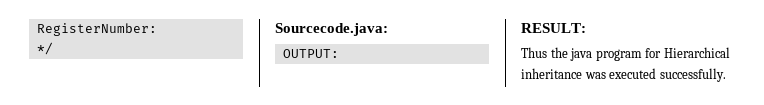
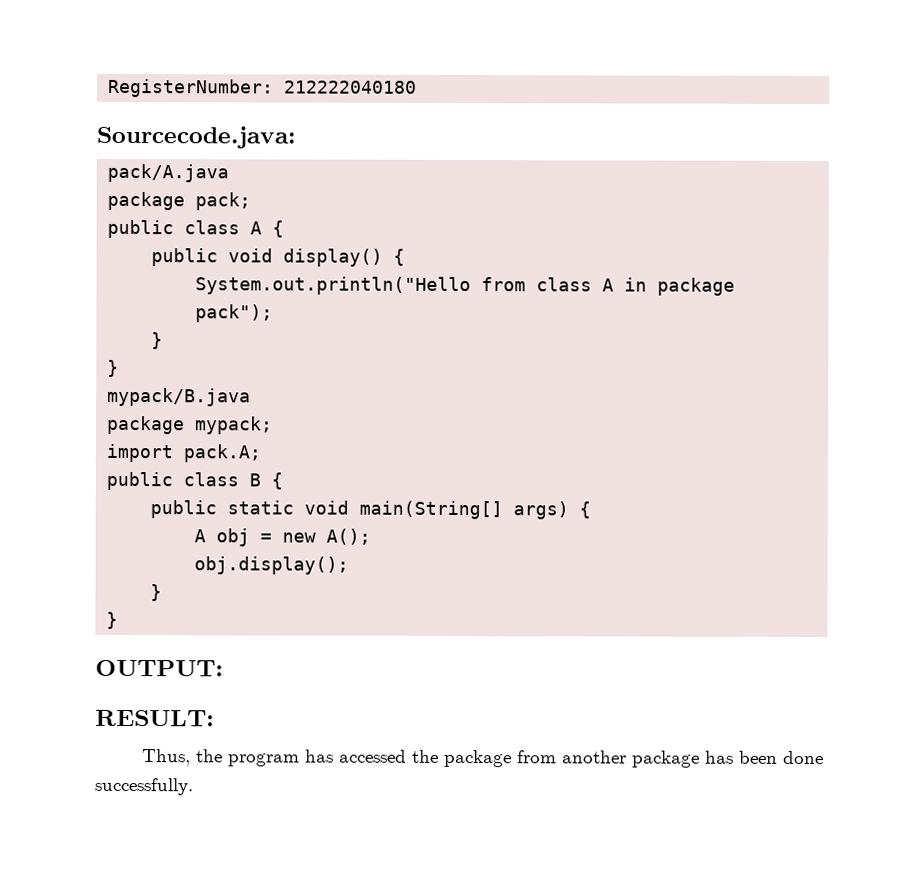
[36,42,53,55] // */ -> [284,80,418,94] 212222040180
[282,49,339,58] [521,23,586,33] [521,47,730,61] [521,68,657,79] OUTPUT: // RESULT: // Thus the java program for Hierarchical inheritance was executed -> [107,163,230,183] [107,191,252,211] [107,219,285,239] [151,248,406,267] [195,276,736,296] [195,304,274,323] [151,332,164,350] [107,359,120,377] [107,387,252,407] [107,415,274,435] [106,443,262,463] [106,471,284,491] [150,500,592,520] [194,528,372,547] [194,556,350,575] [150,584,163,602] [106,611,119,629] [95,659,224,677] [95,709,215,727] [141,749,824,768] pack/A.java // package pack; // public class A { // public void display() { // System.out.println("Hello from class A in package pack"); // } // } // mypack/B.java // package mypack; // import pack.A; // public class B { // public static void main(String[] args) { // A obj = new A(); // obj.display(); // } // } // OUTPUT: // RESULT: // Thus, the program has accessed the package from another package has been done

